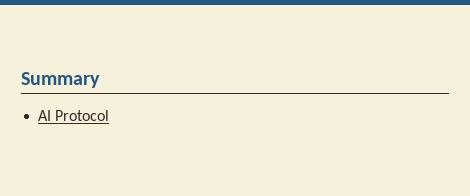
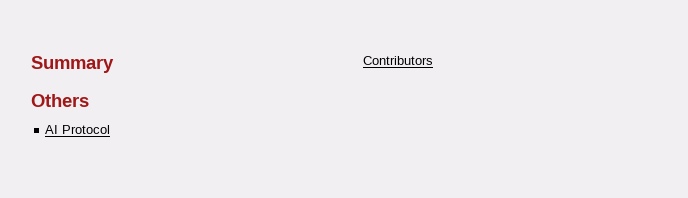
(100, 80) none -> [31,94,89,107] // Others
(110, 115) none -> [363,56,433,65] // Contributors

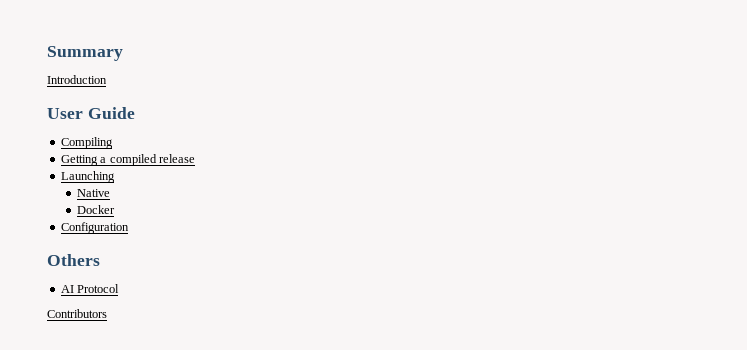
(114, 64) none -> [47,75,107,84] [47,107,135,119] [60,137,113,149] [60,154,195,166] [60,171,115,183] [76,189,110,197] [76,205,115,214] [60,222,129,234] // Introduction // User Guide // Compiling // Getting a compiled release // Launching // Native // Docker // Configuration

